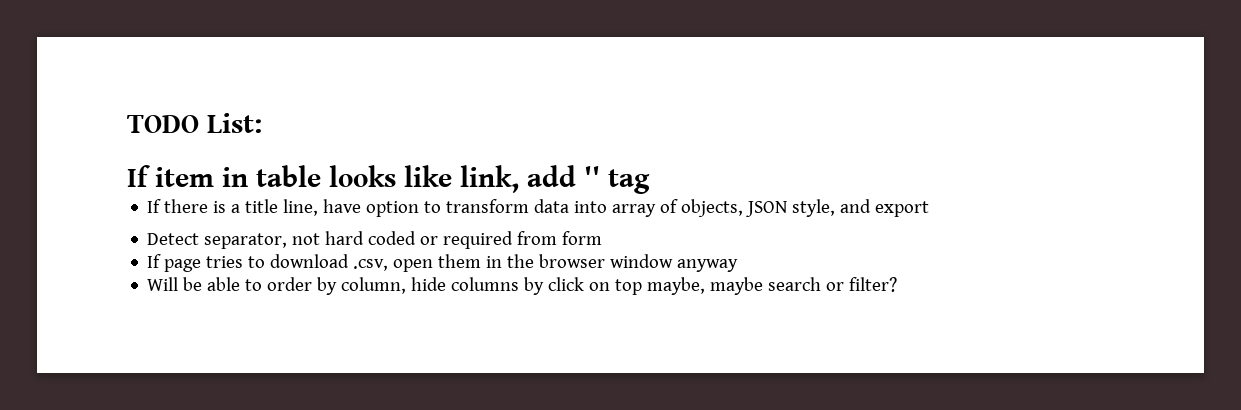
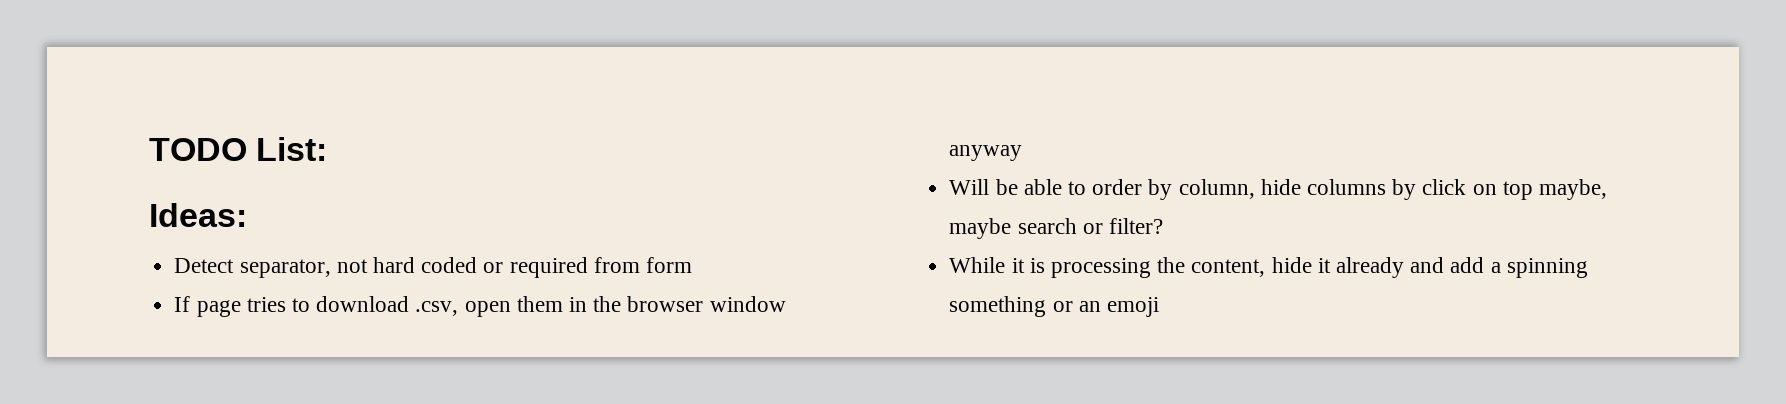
[127,165,650,194] [147,199,930,217] If item in table looks like link, add '' tag // If there is a title line, have option to transform data into array of objects, JSON style, and export -> [149,203,247,227] Ideas:
(898, 284) none -> [949,257,1588,278] [949,296,1159,317] // While it is processing the content, hide it already and add a spinning something or an emoji

